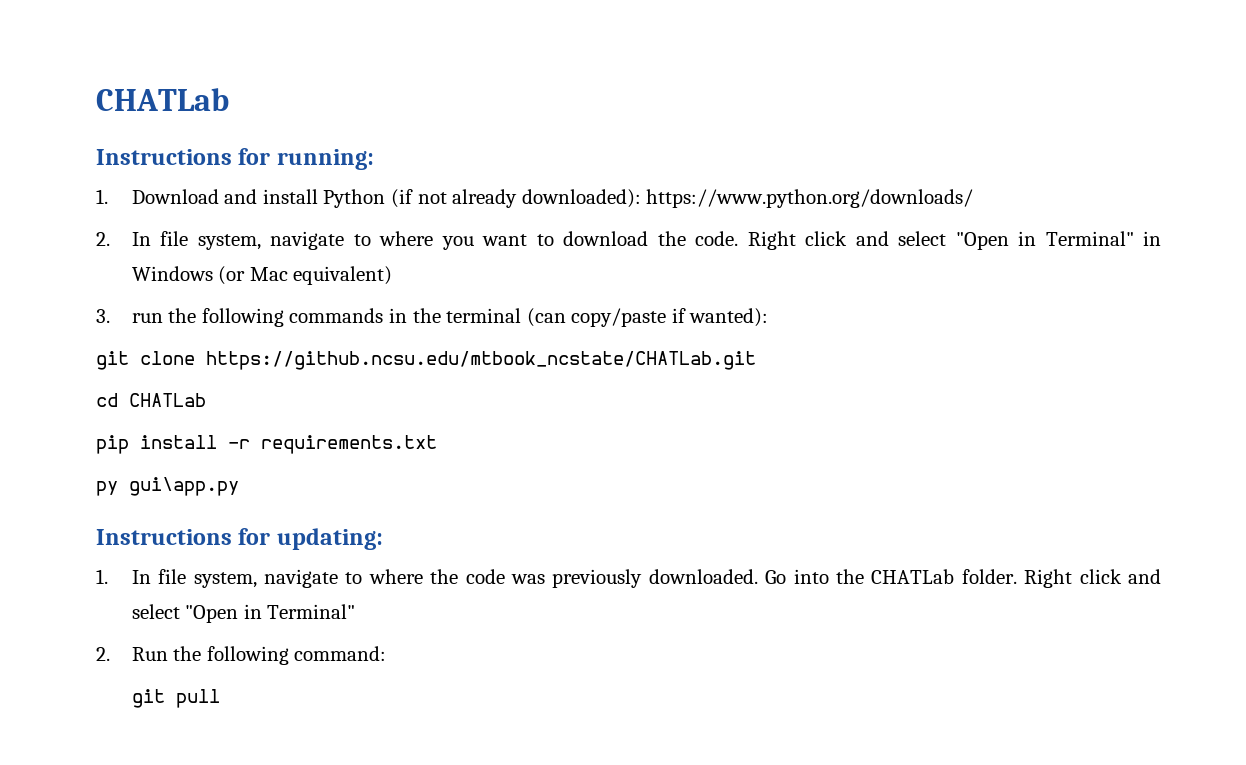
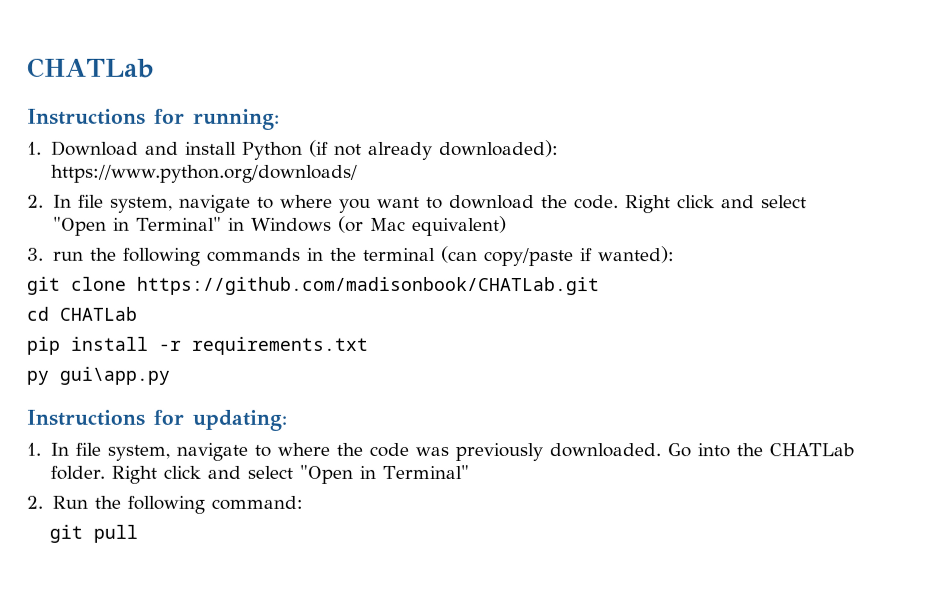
[206,351,756,370] https://github.ncsu.edu/mtbook_ncstate/CHATLab.git -> [136,276,600,296] https://github.com/madisonbook/CHATLab.git

